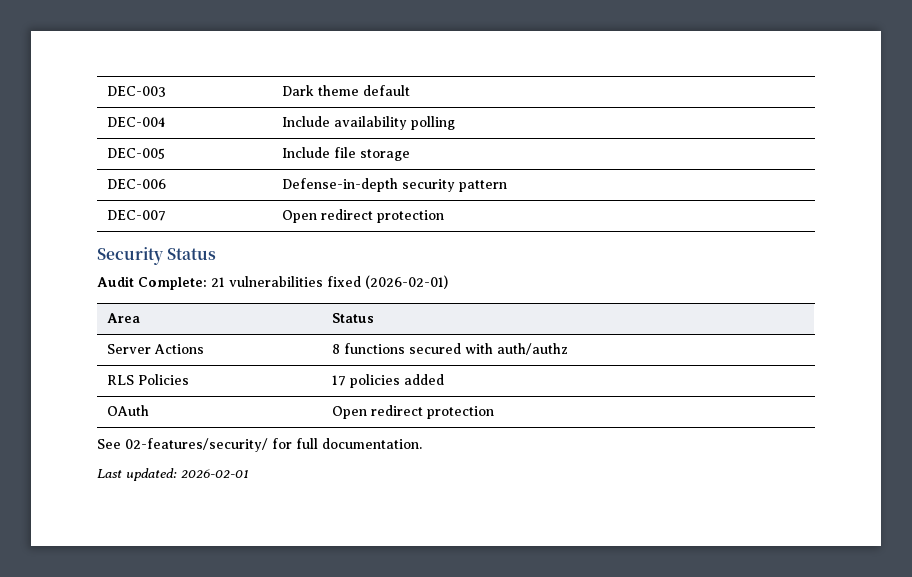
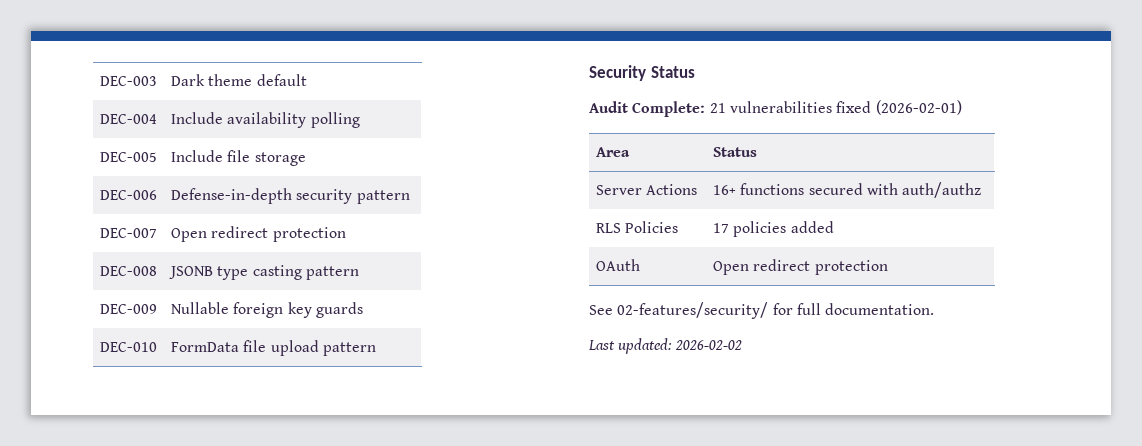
(445, 216) none -> [99,266,157,276] [168,265,359,280] [99,304,157,314] [170,302,363,318] [99,342,157,352] [170,340,376,356] // DEC-008 | JSONB type casting pattern // DEC-009 | Nullable foreign key guards // DEC-010 | FormData file upload pattern
[332,344,341,354] 8 -> [712,185,736,195] 16+
[181,469,249,478] 2026-02-01 -> [674,340,742,350] 2026-02-02

